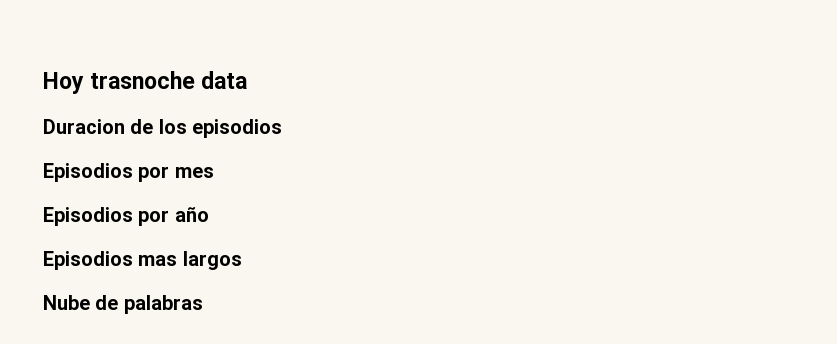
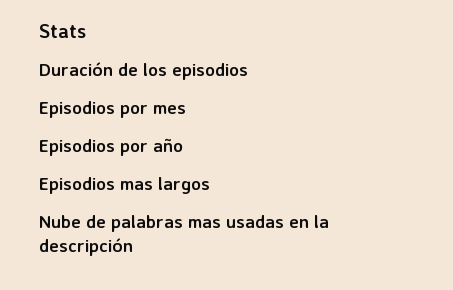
[43,71,248,94] [43,119,125,134] Hoy trasnoche data // Duracion -> [39,24,86,38] [39,62,113,76] Stats // Duración
(203, 304) none -> [188,215,329,228] [39,238,133,256] mas usadas en la descripción

